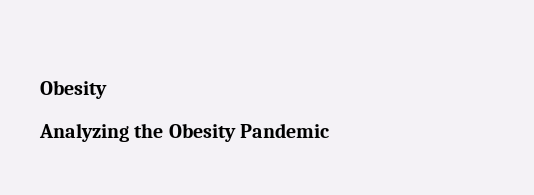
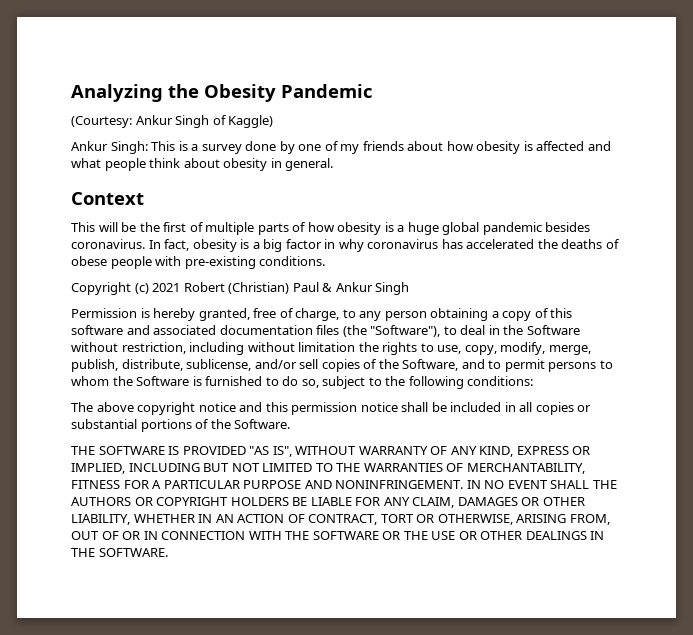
[40,80,107,99] Obesity // -> (71, 93) none
(330, 130) none -> [71,115,274,128] [71,141,611,154] [71,158,334,171] [71,192,144,205] [71,222,591,235] [71,239,620,252] [71,256,326,269] [71,282,410,295] [71,308,573,321] [71,325,580,337] [71,342,591,355] [71,359,613,372] [71,376,534,389] [71,402,592,415] [71,419,291,432] [71,446,591,457] [71,463,585,474] [71,480,617,489] [71,497,585,508] [71,514,610,525] [71,531,605,540] [71,548,168,557] // (Courtesy: Ankur Singh of Kaggle) // Ankur Singh: This is a survey done by one of my friends about how obesity is affected and what people think about obesity in general. // Context // This will be the first of multiple parts of how obesity is a huge global pandemic besides coronavirus. In fact, obesity is a big factor in why coronavirus has accelerated the deaths of obese people with pre-existing conditions. // Copyright (c) 2021 Robert (Christian) Paul & Ankur Singh // Permission is hereby granted, free of charge, to any person obtaining a copy of this software and associated documentation files (the "Software"), to deal in the Software without restriction, including without limitation the rights to use, copy, modify, merge, publish, distribute, sublicense, and/or sell copies of the Software, and to permit persons to whom the Software is furnished to do so, subject to the following conditions: // The above copyright notice and this permission notice shall be included in all copies or substantial portions of the Software. // THE SOFTWARE IS PROVIDED "AS IS", WITHOUT WARRANTY OF ANY KIND, EXPRESS OR IMPLIED, INCLUDING BUT NOT LIMITED TO THE WARRANTIES OF MERCHANTABILITY, FITNESS FOR A PARTICULAR PURPOSE AND NONINFRINGEMENT. IN NO EVENT SHALL THE AUTHORS OR COPYRIGHT HOLDERS BE LIABLE FOR ANY CLAIM, DAMAGES OR OTHER LIABILITY, WHETHER IN AN ACTION OF CONTRACT, TORT OR OTHERWISE, ARISING FROM, OUT OF OR IN CONNECTION WITH THE SOFTWARE OR THE USE OR OTHER DEALINGS IN THE SOFTWARE.

